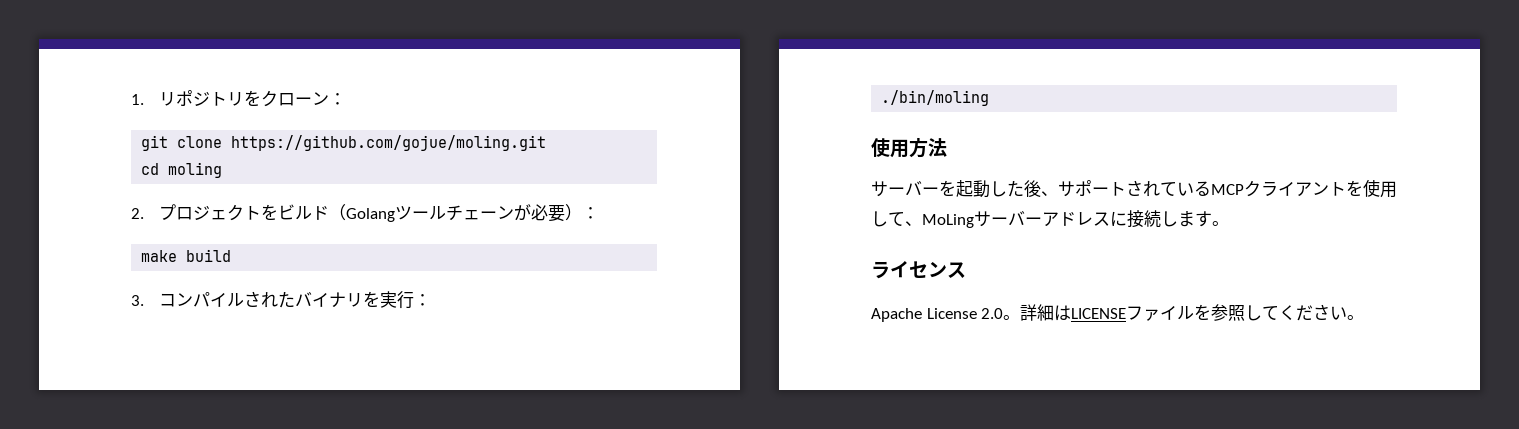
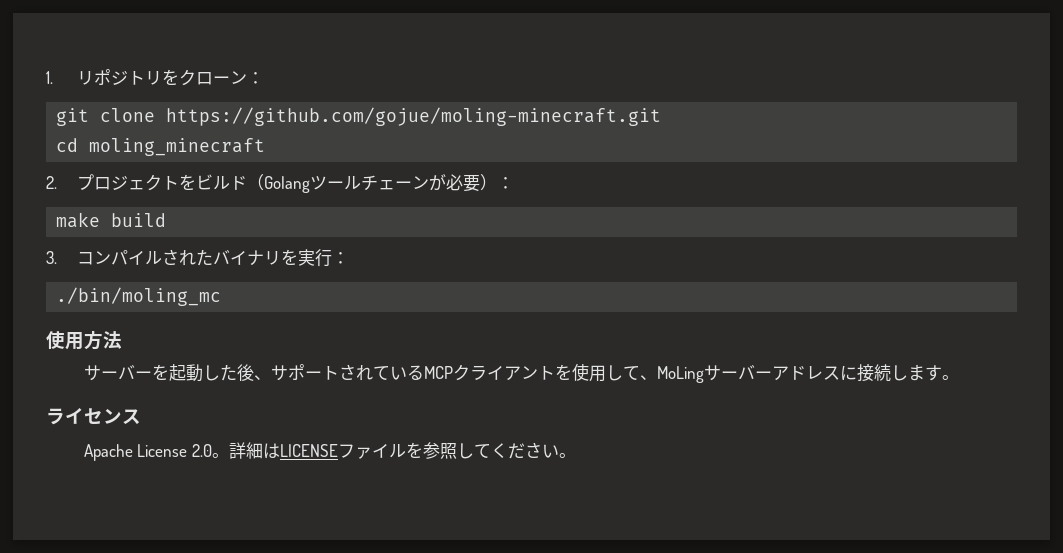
[231,135,547,151] https://github.com/gojue/moling.git -> [166,107,662,126] https://github.com/gojue/moling-minecraft.git
[168,162,223,178] moling -> [89,138,266,156] moling_minecraft
[881,90,990,106] ./bin/moling -> [56,287,222,306] ./bin/moling_mc

